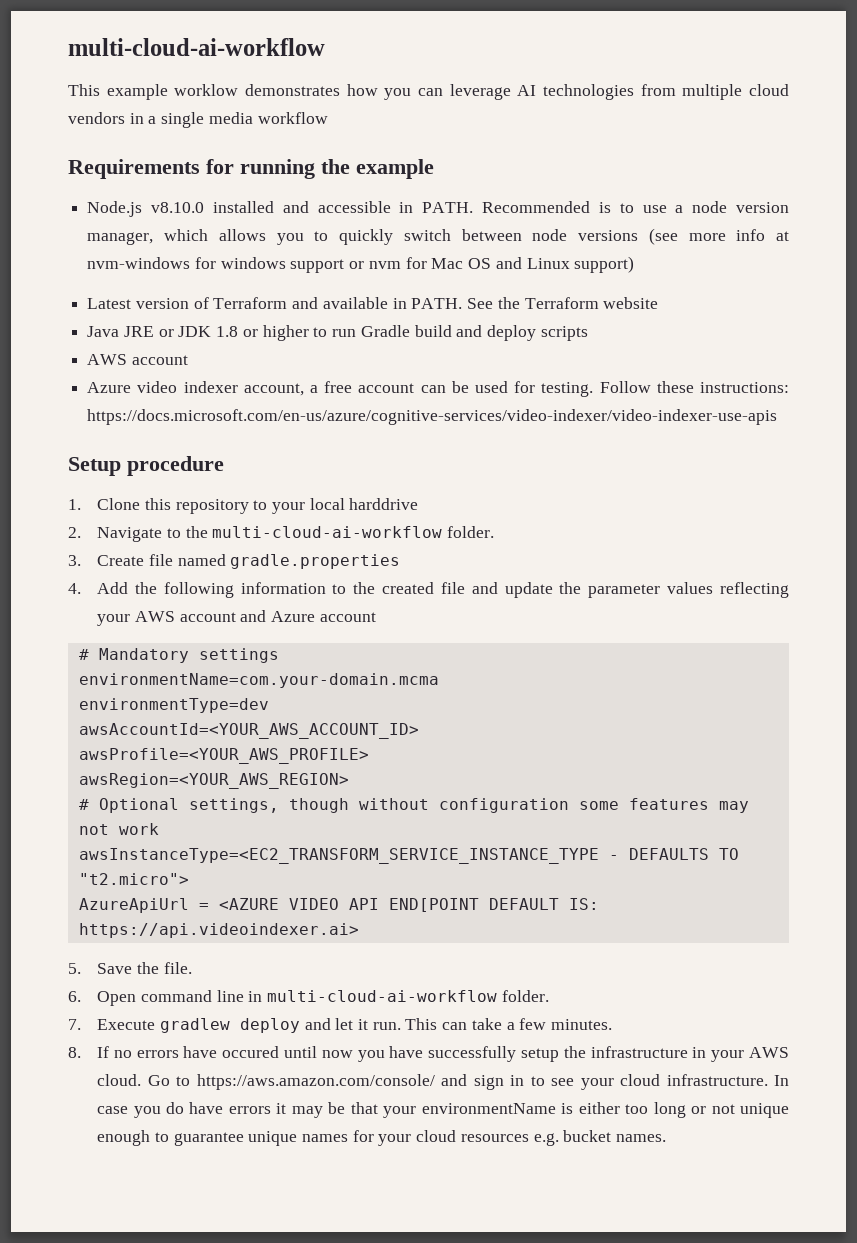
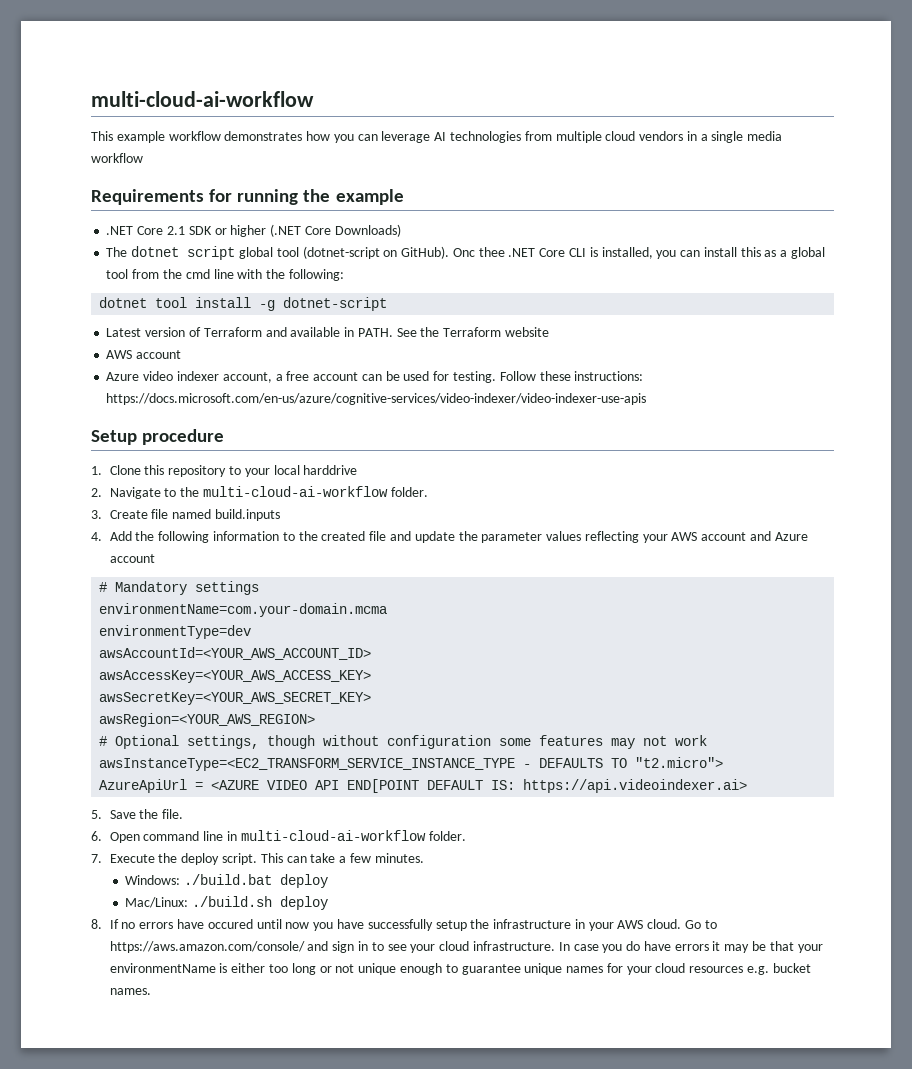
[174,84,239,96] worklow -> [168,131,221,141] workflow
[87,201,790,217] [87,228,789,245] [87,256,635,273] Node.js v8.10.0 installed and accessible in PATH. Recommended is to use a node version manager, which allows you to quickly switch between node versions (see more info at nvm-windows for windows support or nvm for Mac OS and Linux support) -> [106,224,401,237] [106,246,825,260] [106,269,344,281] [99,297,388,311] .NET Core 2.1 SDK or higher (.NET Core Downloads) // The dotnet script global tool (dotnet-script on GitHub). Onc thee .NET Core CLI is installed, you can install this as a global tool from the cmd line with the following: // dotnet tool install -g dotnet-script
[87,325,588,341] // Java JRE or JDK 1.8 or higher to run Gradle build and deploy scripts -> (549, 332) none
[230,554,401,569] gradle.properties -> [215,509,281,521] build.inputs
[78,748,369,764] awsProfile=<YOUR_AWS_PROFILE> -> [99,670,372,683] [99,692,372,705] awsAccessKey=<YOUR_AWS_ACCESS_KEY> // awsSecretKey=<YOUR_AWS_SECRET_KEY>
[159,1018,401,1033] gradlew deploy and let it run. -> [158,853,258,865] the deploy script.
(613, 1024) none -> [125,874,328,888] [125,896,328,910] // Windows: ./build.bat deploy // Mac/Linux: ./build.sh deploy

